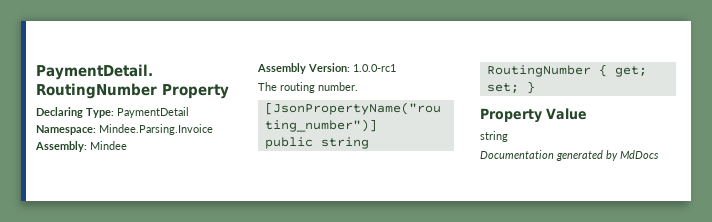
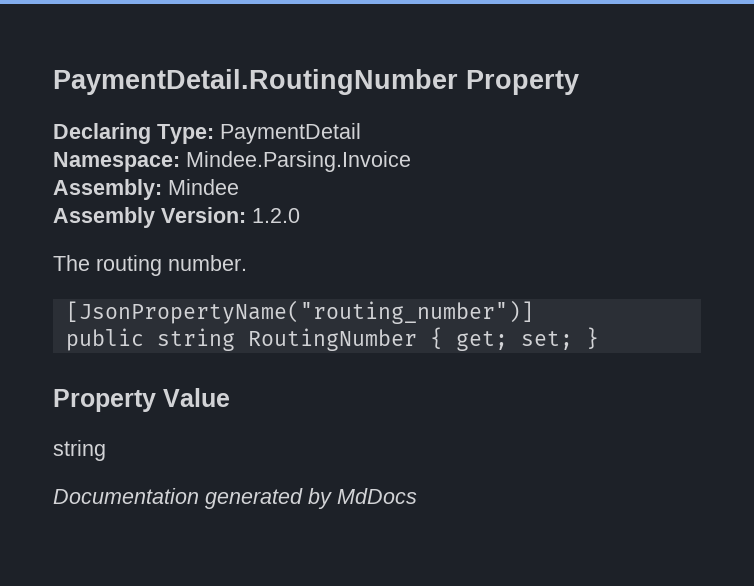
[353,64,396,72] 1.0.0-rc1 -> [252,208,300,223] 1.2.0

